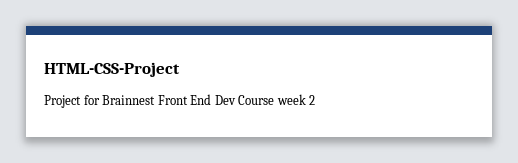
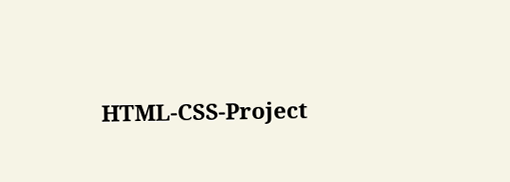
[44,94,316,108] // Project for Brainnest Front End Dev Course week 2 -> (308, 114) none

